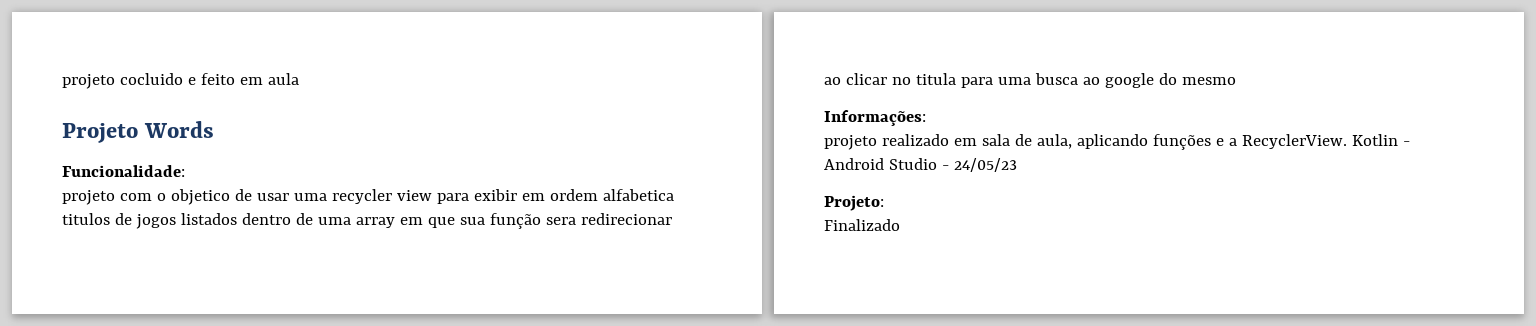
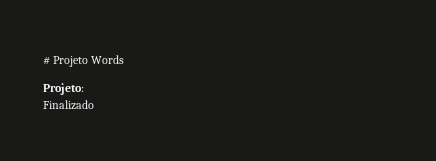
[62,73,299,89] [62,121,215,143] [62,165,185,177] [62,189,674,205] [62,213,672,229] [824,73,1236,88] [824,110,926,126] [824,134,1410,150] [824,158,1017,172] projeto cocluido e feito em aula // Projeto Words // Funcionalidade: // projeto com o objetico de usar uma recycler view para exibir em ordem alfabetica titulos de jogos listados dentro de uma array em que sua função sera redirecionar ao clicar no titula para uma busca ao google do mesmo // Informações: // projeto realizado em sala de aula, aplicando funções e a RecyclerView. Kotlin - Android Studio - 24/05/23 -> [43,55,125,67] # Projeto Words

